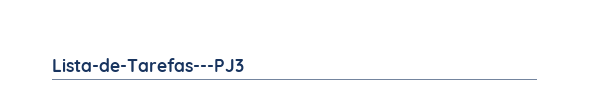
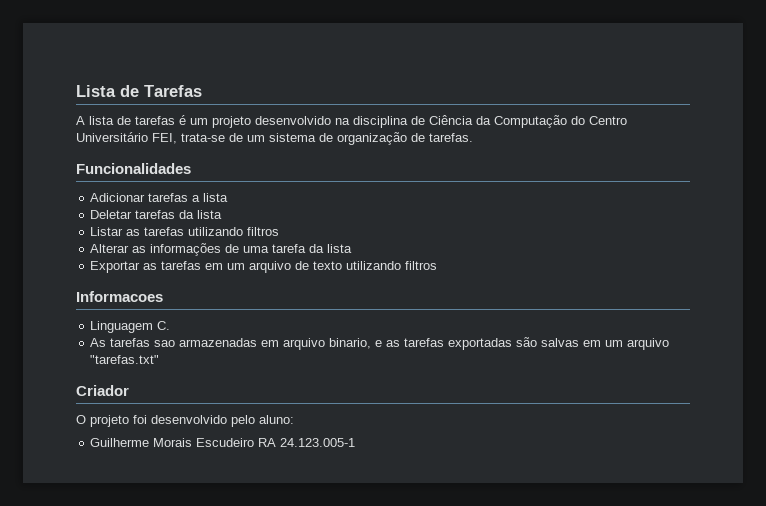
[52,58,244,72] Lista-de-Tarefas---PJ3 -> [76,85,202,97] [76,115,627,128] [76,132,473,145] [76,163,191,174] [90,193,229,202] [90,210,223,219] [90,227,280,236] [90,243,353,256] [90,261,438,273] [76,291,163,302] [90,321,171,333] [90,337,670,350] [90,355,160,364] [76,385,129,396] [76,415,294,427] [90,438,356,447] Lista de Tarefas // A lista de tarefas é um projeto desenvolvido na disciplina de Ciência da Computação do Centro Universitário FEI, trata-se de um sistema de organização de tarefas. // Funcionalidades // Adicionar tarefas a lista // Deletar tarefas da lista // Listar as tarefas utilizando filtros // Alterar as informações de uma tarefa da lista // Exportar as tarefas em um arquivo de texto utilizando filtros // Informacoes // Linguagem C. // As tarefas sao armazenadas em arquivo binario, e as tarefas exportadas são salvas em um arquivo "tarefas.txt" // Criador // O projeto foi desenvolvido pelo aluno: // Guilherme Morais Escudeiro RA 24.123.005-1

